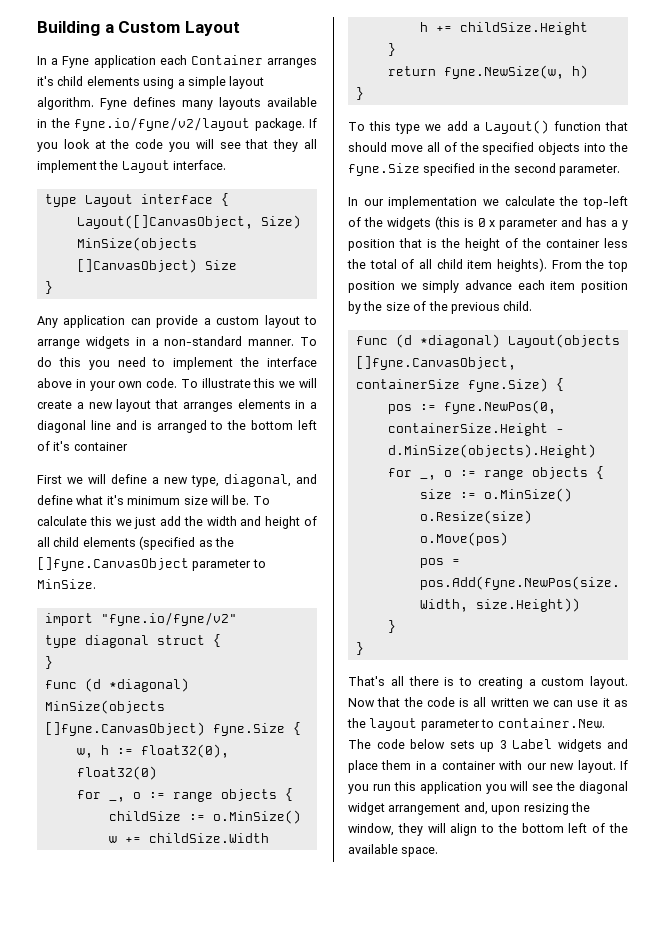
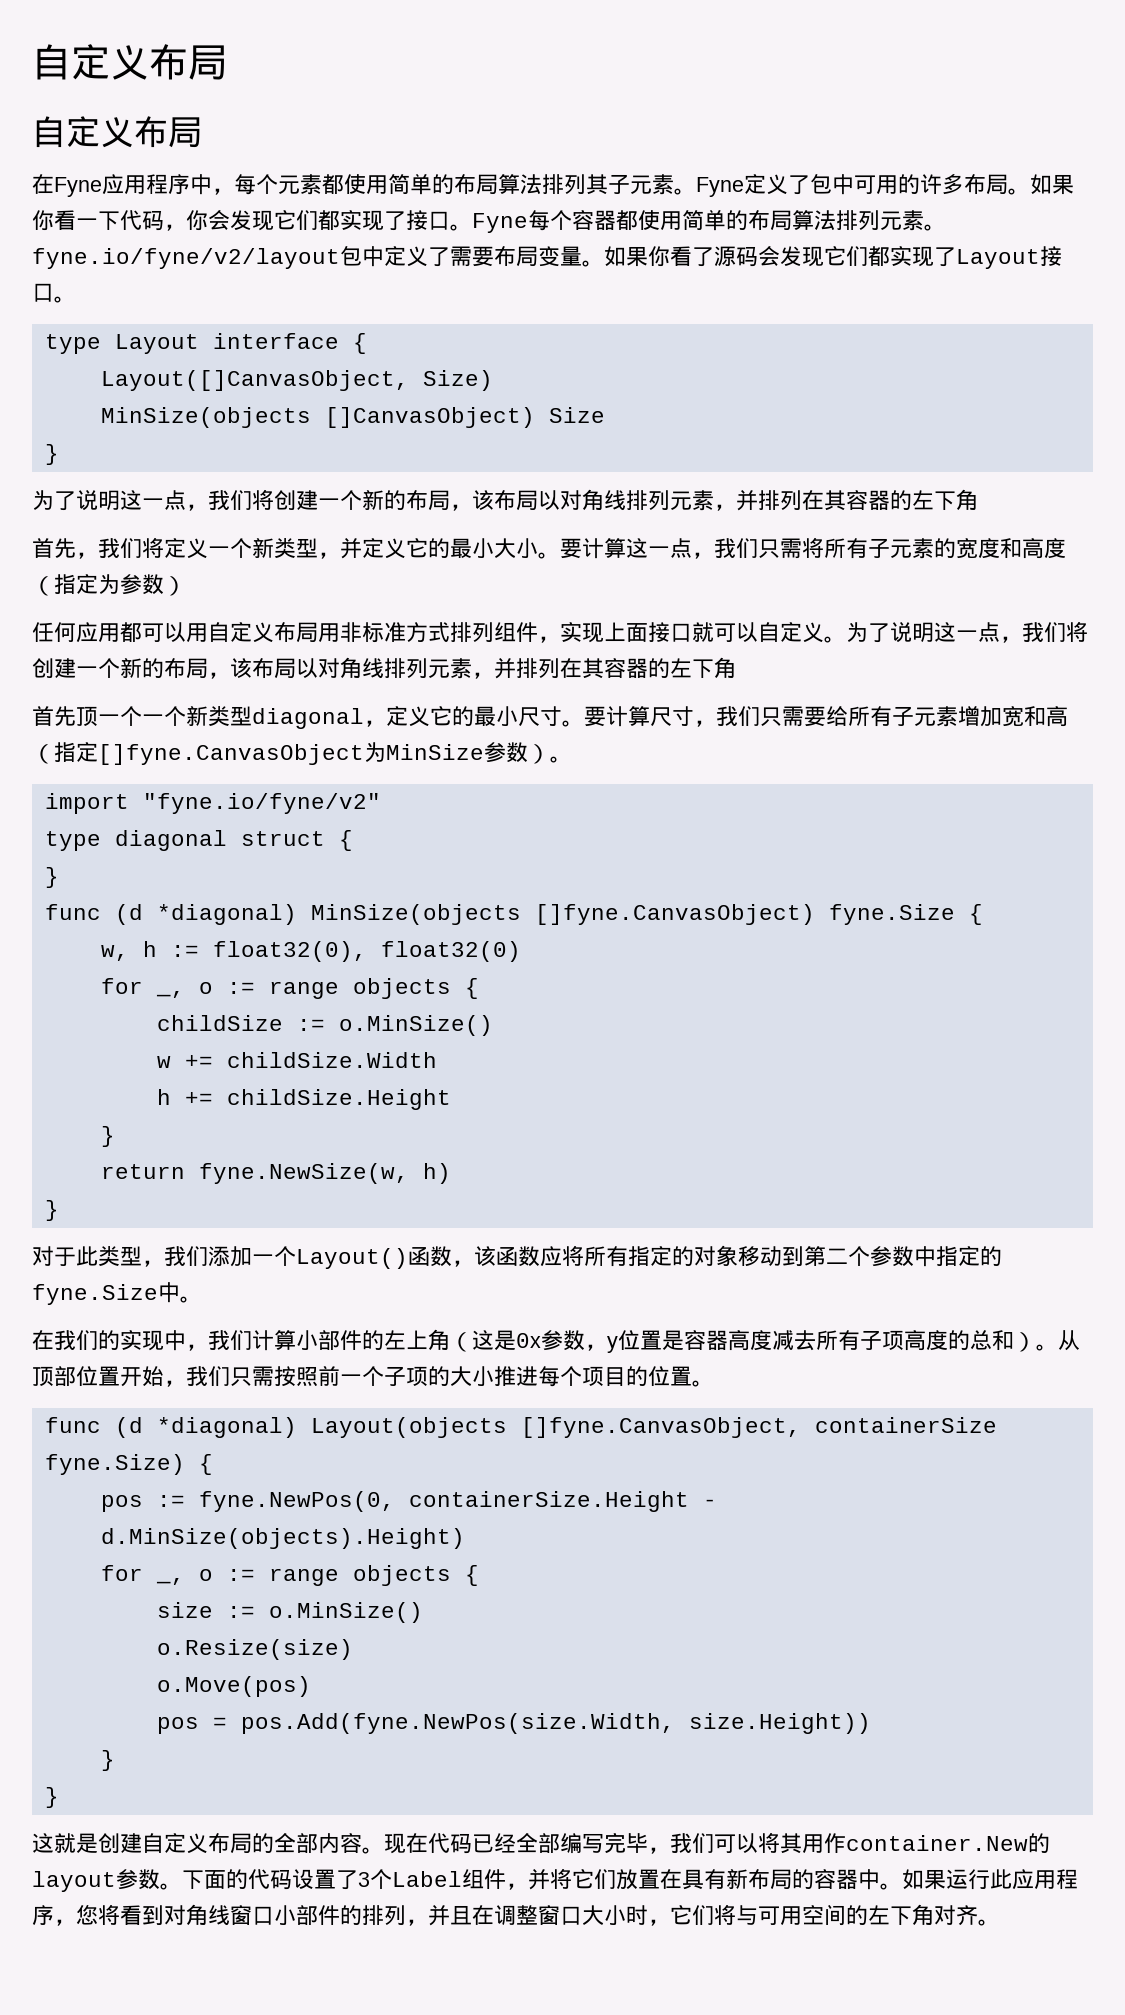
[37,21,240,36] [37,55,317,68] [37,76,265,89] [37,97,317,110] [37,117,317,131] [37,139,318,152] [37,160,227,173] Building a Custom Layout // In a Fyne application each Container arranges it's child elements using a simple layout algorithm. Fyne defines many layouts available in the fyne.io/fyne/v2/layout package. If you look at the code you will see that they all implement the Layout interface. -> [32,44,227,80] [32,116,202,148] [32,174,1074,197] [32,210,946,233] [32,246,1062,269] [32,283,76,303] 自定义布局 // 自定义布局 // 在Fyne应用程序中，每个元素都使用简单的布局算法排列其子元素。Fyne定义了包中可用的许多布局。如果你看一下代码，你会发现它们都实现了接口。Fyne每个容器都使用简单的布局算法排列元素。fyne.io/fyne/v2/layout包中定义了需要布局变量。如果你看了源码会发现它们都实现了Layout接口。
[37,315,317,328] [37,336,317,349] [37,357,317,370] [37,378,317,391] [37,399,317,412] [37,420,317,433] [37,441,128,451] [37,474,317,487] [37,495,270,505] [37,516,317,529] [37,536,234,550] [37,557,266,571] [37,579,96,589] Any application can provide a custom layout to arrange widgets in a non-standard manner. To do this you need to implement the interface above in your own code. To illustrate this we will create a new layout that arranges elements in a diagonal line and is arranged to the bottom left of it's container // First we will define a new type, diagonal, and define what it's minimum size will be. To calculate this we just add the width and height of all child elements (specified as the []fyne.CanvasObject parameter to MinSize. -> [32,489,978,511] [32,537,1066,559] [32,574,186,596] [32,621,1088,643] [32,657,736,679] [32,706,1068,729] [32,742,572,765] 为了说明这一点，我们将创建一个新的布局，该布局以对角线排列元素，并排列在其容器的左下角 // 首先，我们将定义一个新类型，并定义它的最小大小。要计算这一点，我们只需将所有子元素的宽度和高度（指定为参数） // 任何应用都可以用自定义布局用非标准方式排列组件，实现上面接口就可以自定义。为了说明这一点，我们将创建一个新的布局，该布局以对角线排列元素，并排列在其容器的左下角 // 首先顶一个一个新类型diagonal，定义它的最小尺寸。要计算尺寸，我们只需要给所有子元素增加宽和高（指定[]fyne.CanvasObject为MinSize参数）。
[348,120,628,134] [348,142,628,155] [348,163,620,176] [348,196,628,209] [348,216,628,230] [348,238,628,251] [347,258,628,272] [348,280,628,293] [348,301,533,314] To this type we add a Layout() function that should move all of the specified objects into the fyne.Size specified in the second parameter. // In our implementation we calculate the top-left of the widgets (this is 0 x parameter and has a y position that is the height of the container less the total of all child item heights). From the top position we simply advance each item position by the size of the previous child. -> [32,1245,1002,1269] [32,1282,202,1305] [32,1329,1080,1353] [32,1365,714,1387] 对于此类型，我们添加一个Layout()函数，该函数应将所有指定的对象移动到第二个参数中指定的fyne.Size中。 // 在我们的实现中，我们计算小部件的左上角（这是0x参数，y位置是容器高度减去所有子项高度的总和）。从顶部位置开始，我们只需按照前一个子项的大小推进每个项目的位置。
[348,676,628,689] [348,697,628,707] [347,718,605,731] [348,739,628,752] [348,760,628,773] [348,781,628,794] [348,802,590,815] [348,823,628,836] [348,844,439,857] That's all there is to creating a custom layout. Now that the code is all written we can use it as the layout parameter to container.New. The code below sets up 3 Label widgets and place them in a container with our new layout. If you run this application you will see the diagonal widget arrangement and, upon resizing the window, they will align to the bottom left of the available space. -> [32,1832,1050,1854] [32,1868,1078,1892] [32,1904,1000,1926] 这就是创建自定义布局的全部内容。现在代码已经全部编写完毕，我们可以将其用作container.New的layout参数。下面的代码设置了3个Label组件，并将它们放置在具有新布局的容器中。如果运行此应用程序，您将看到对角线窗口小部件的排列，并且在调整窗口大小时，它们将与可用空间的左下角对齐。

